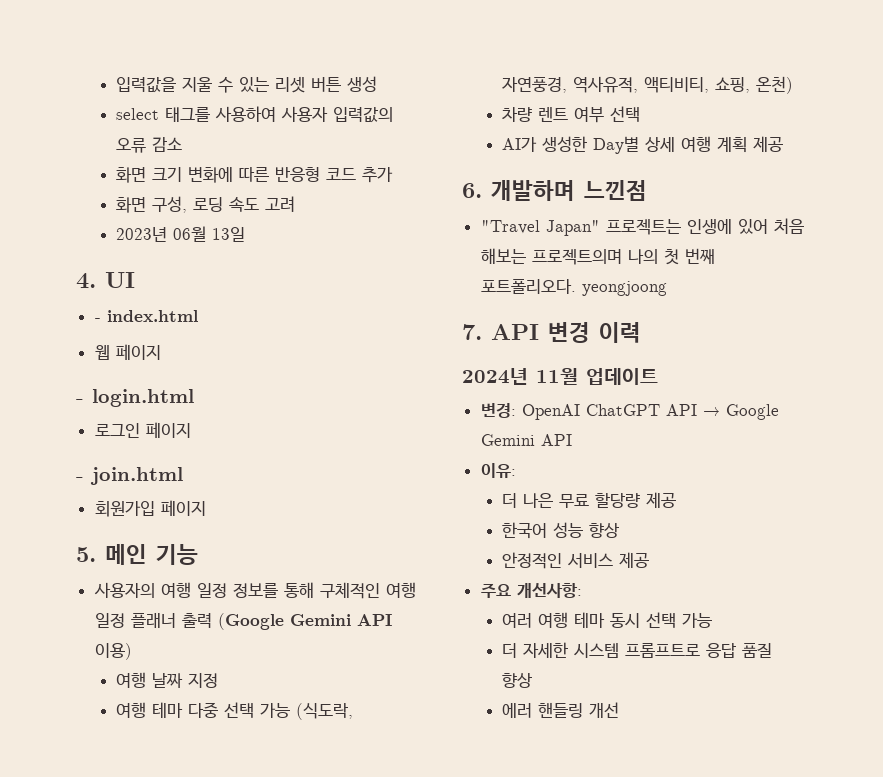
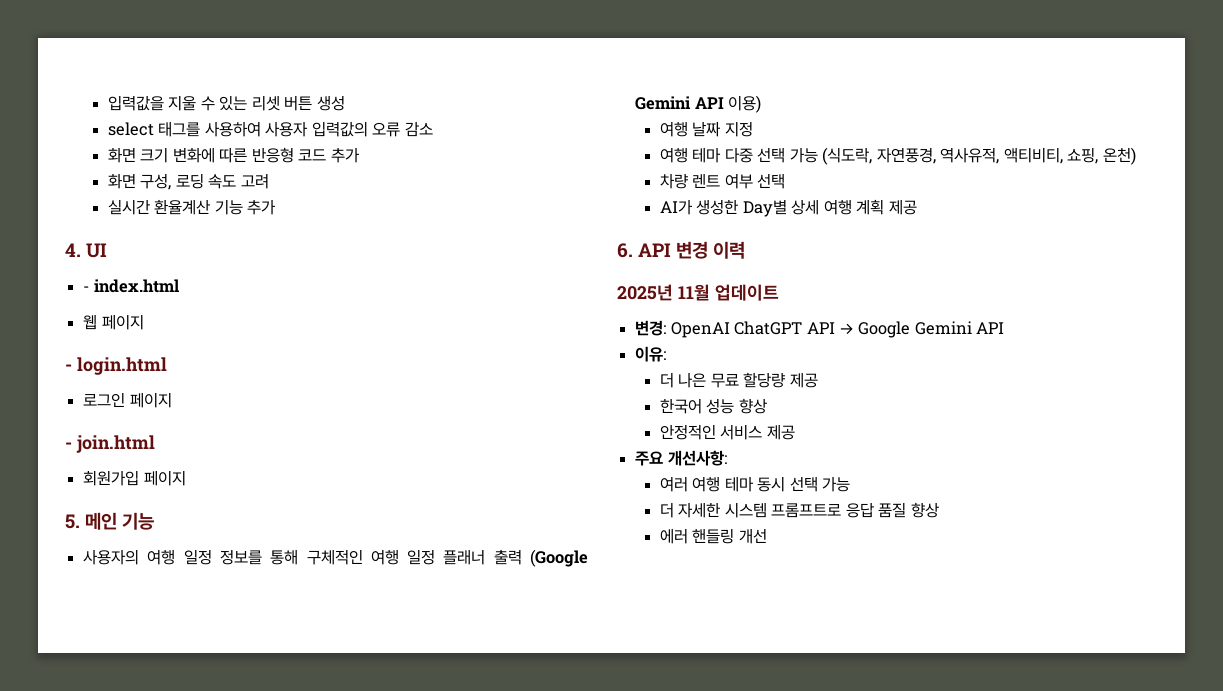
[116,226,246,242] 2023년 06월 13일 -> [108,199,276,215] 실시간 환율계산 기능 추가
[491,180,647,201] [480,218,804,236] [480,248,715,265] [480,279,667,296] [462,324,482,340] 개발하며 느낀점 // "Travel Japan" 프로젝트는 인생에 있어 처음 해보는 프로젝트의며 나의 첫 번째 포트폴리오다. yeongjoong // 7. -> (633, 250) none
[462,368,528,385] 2024년 -> [617,284,673,301] 2025년

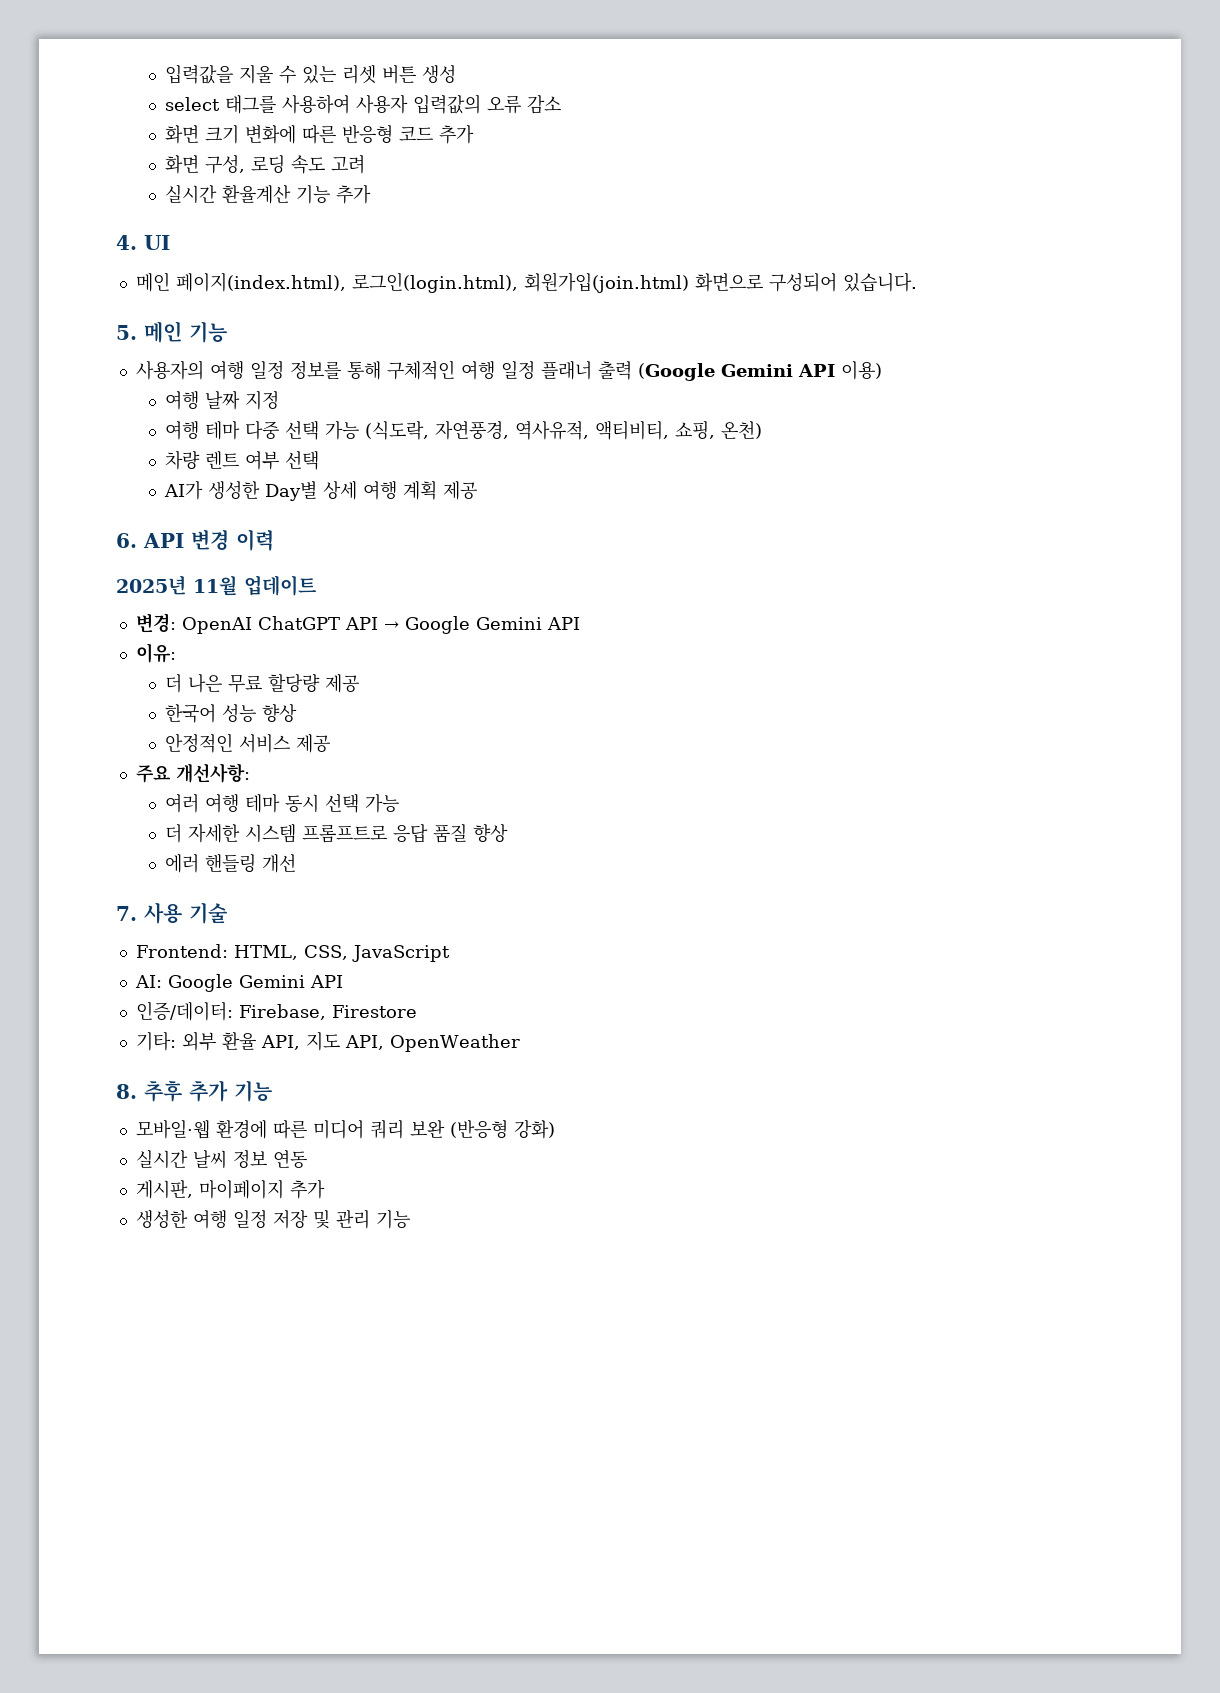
[83,279,179,293] [83,314,144,330] [65,357,167,375] [83,392,172,408] [65,435,155,453] [83,470,186,486] - index.html // 웹 페이지 // - login.html // 로그인 페이지 // - join.html // 회원가입 페이지 -> [135,272,917,293] 메인 페이지(index.html), 로그인(login.html), 회원가입(join.html) 화면으로 구성되어 있습니다.
(767, 536) none -> [116,902,227,924] [135,944,450,962] [134,974,343,992] [135,1001,417,1021] [135,1031,520,1052] [116,1080,272,1102] [135,1119,555,1139] [135,1150,307,1168] [135,1179,325,1199] [135,1210,410,1229] // 7. 사용 기술 // Frontend: HTML, CSS, JavaScript // AI: Google Gemini API // 인증/데이터: Firebase, Firestore // 기타: 외부 환율 API, 지도 API, OpenWeather // 8. 추후 추가 기능 // 모바일·웹 환경에 따른 미디어 쿼리 보완 (반응형 강화) // 실시간 날씨 정보 연동 // 게시판, 마이페이지 추가 // 생성한 여행 일정 저장 및 관리 기능

